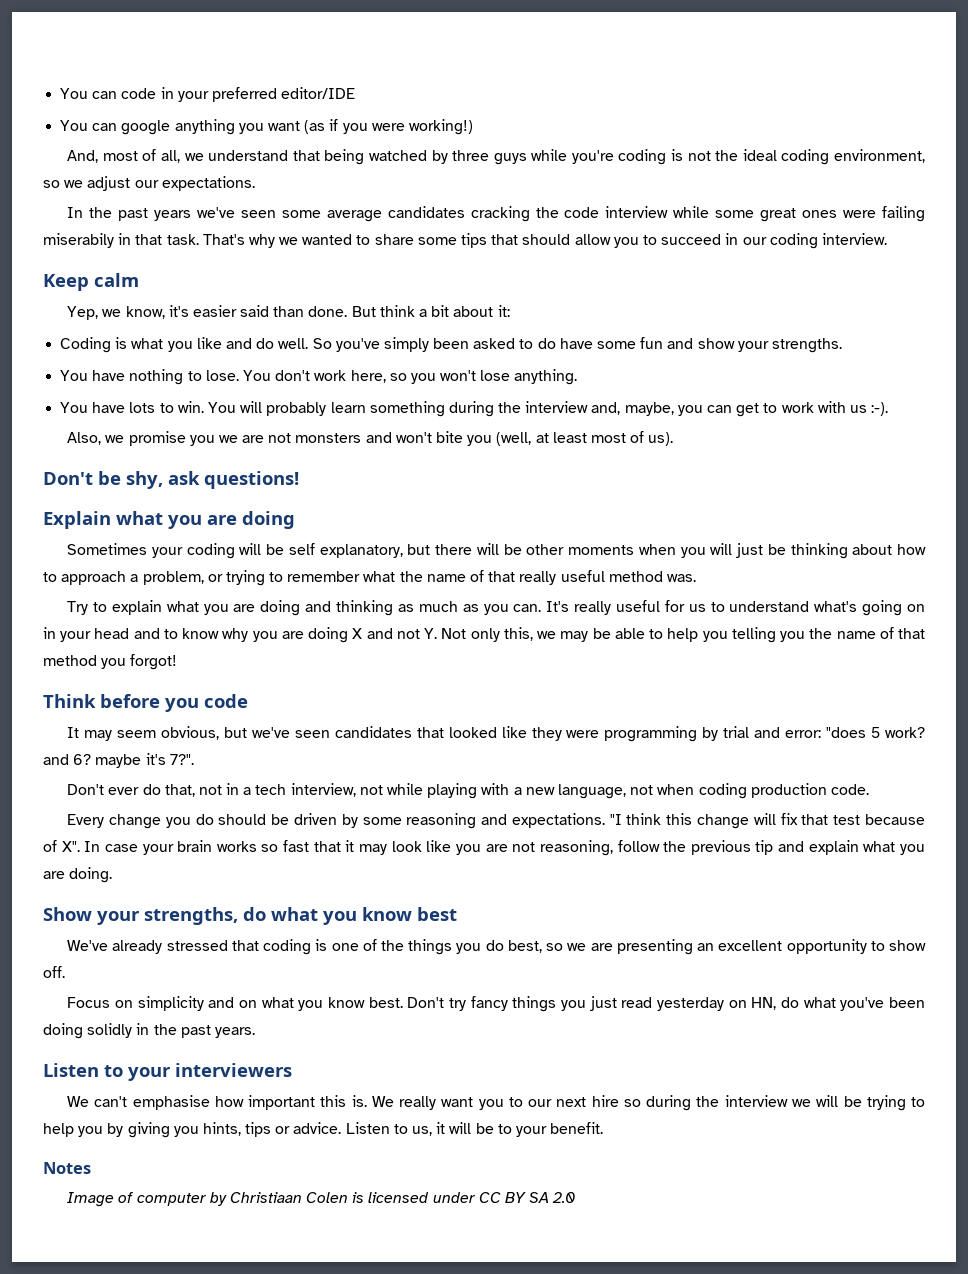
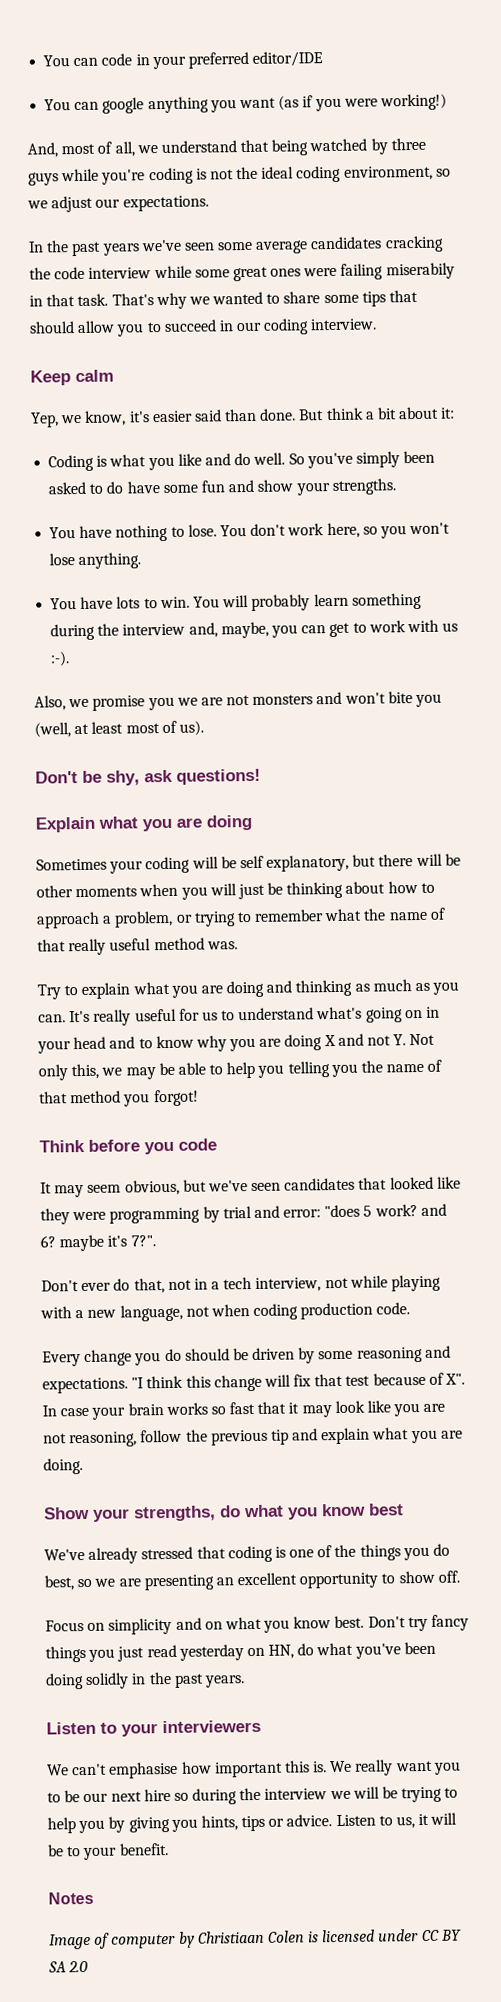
(523, 1102) none -> [64,1790,81,1803] be

